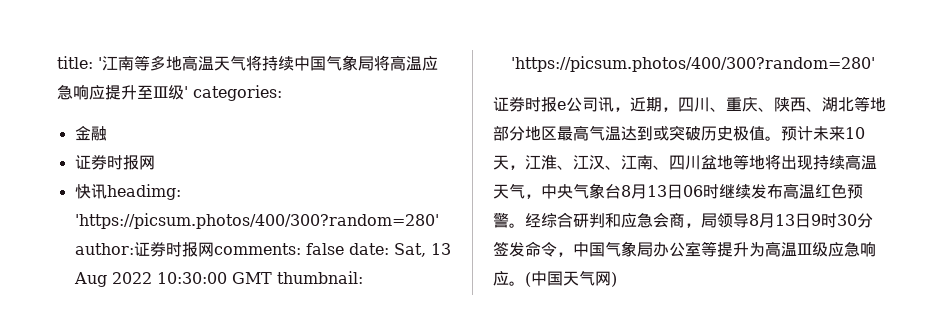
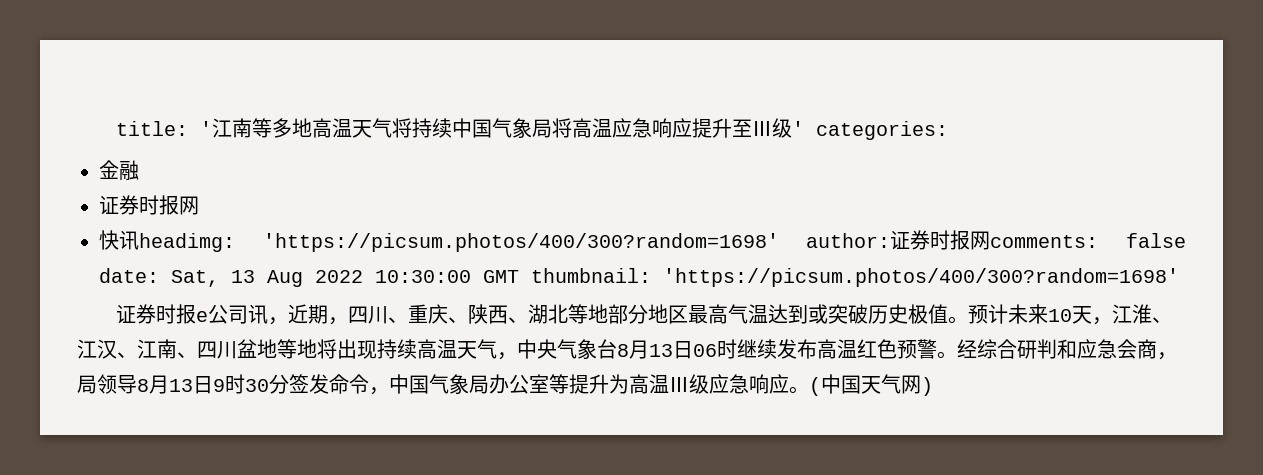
[74,213,439,229] 'https://picsum.photos/400/300?random=280' -> [262,233,779,252] 'https://picsum.photos/400/300?random=1698'
[510,56,875,72] 'https://picsum.photos/400/300?random=280' -> [663,268,1179,287] 'https://picsum.photos/400/300?random=1698'

